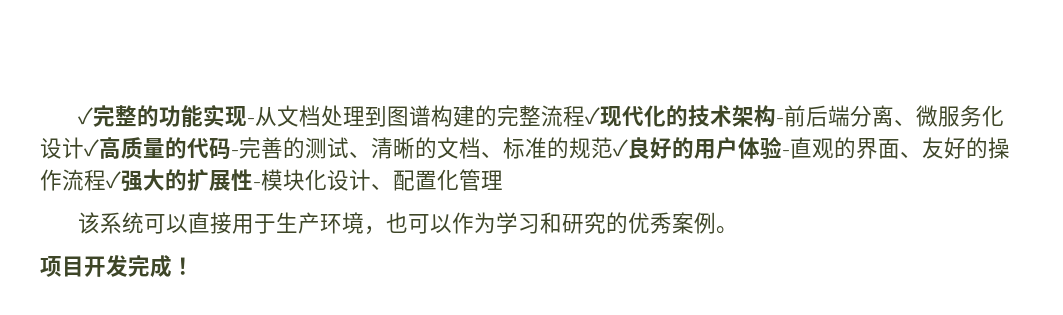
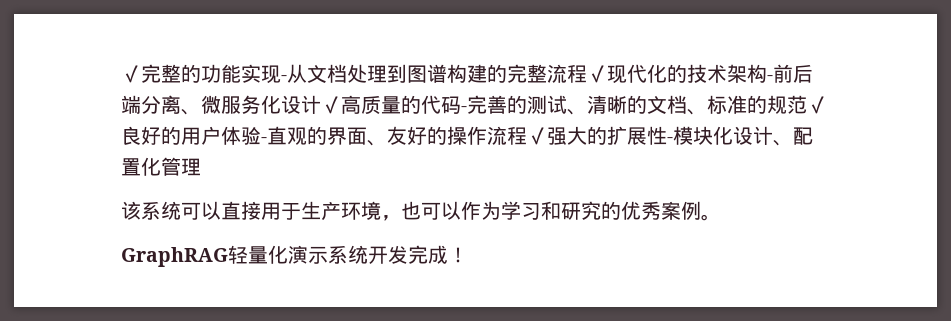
[40,256,84,277] 项目 -> [121,245,368,267] GraphRAG轻量化演示系统

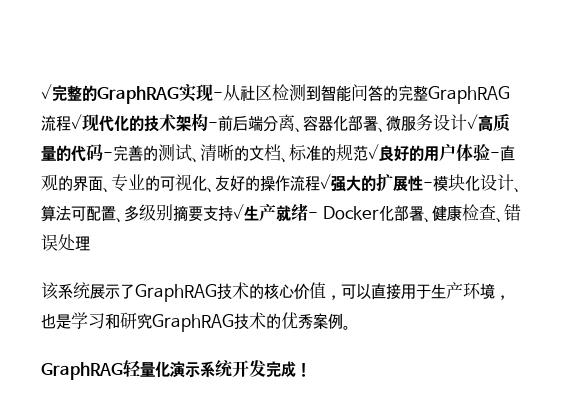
[201,64,241,83] 功能 -> [97,86,179,104] GraphRAG
[307,64,547,83] 文档处理到图谱构建的完整 -> [240,84,510,104] 社区检测到智能问答的完整GraphRAG
[201,95,281,114] 微服务化 -> [303,114,433,133] 容器化部署、微服务
(387, 143) none -> [111,174,215,193] 专业的可视化、
[793,127,813,145] [121,157,201,176] [121,201,181,220] 配置化管理 // 该系统 -> [41,203,521,223] [41,234,90,251] [41,282,341,302] 算法可配置、多级别摘要支持✓生产就绪- Docker化部署、健康检查、错误处理 // 该系统展示了GraphRAG技术的核心价值，
[421,201,501,220] 可以作为 -> [56,314,71,330] 是
(601, 210) none -> [152,312,266,332] GraphRAG技术

